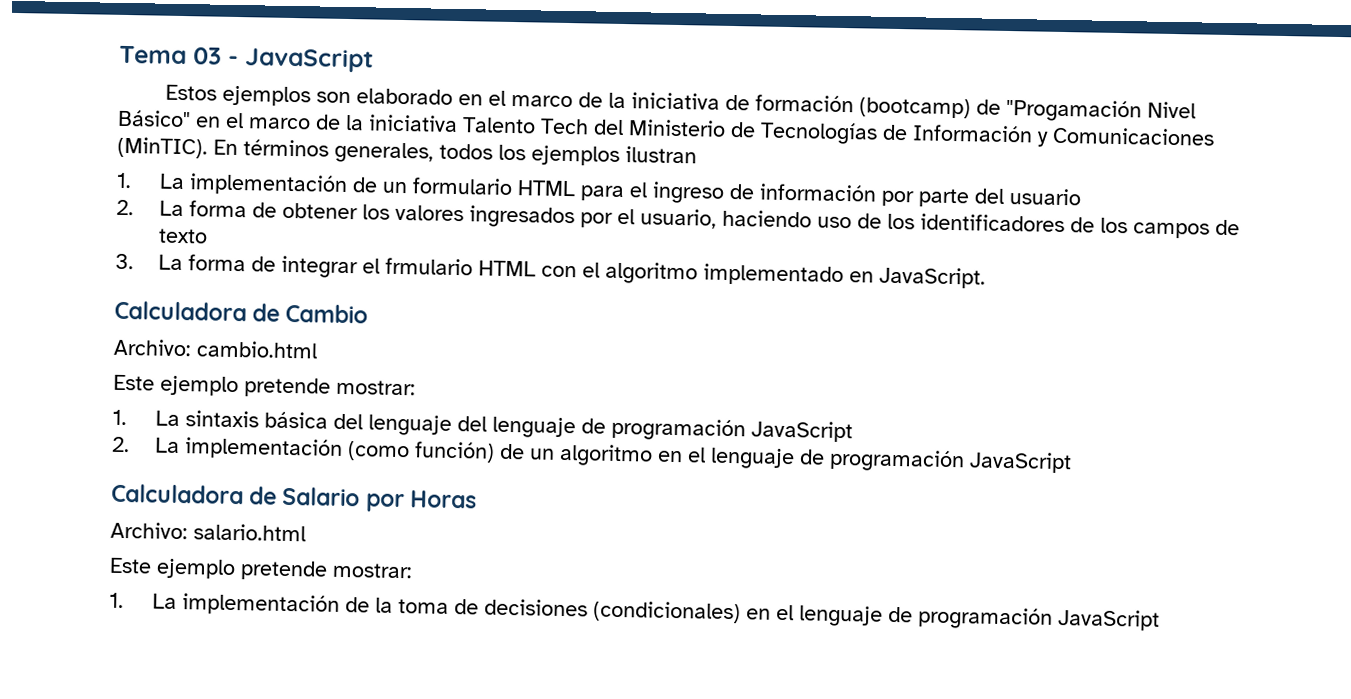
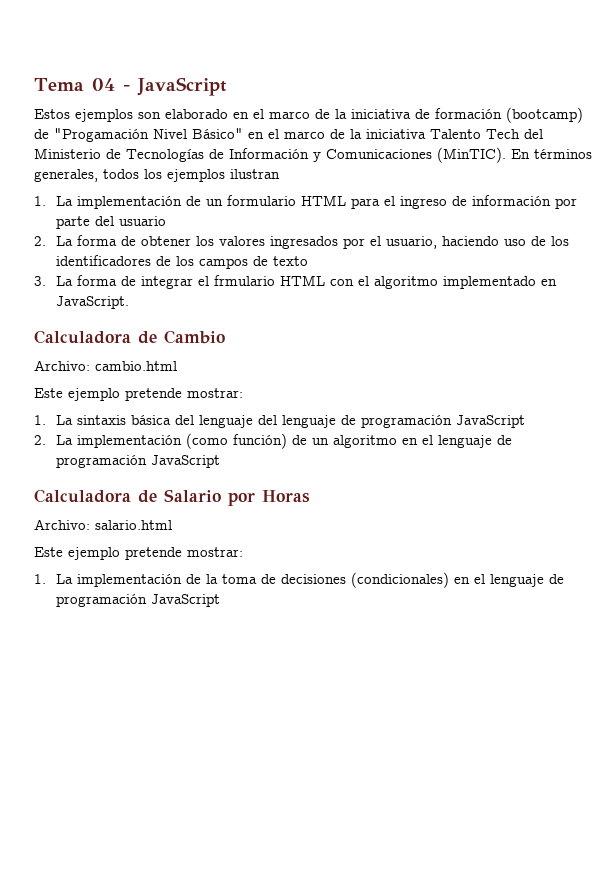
[193,47,222,65] 03 -> [91,78,115,91] 04

